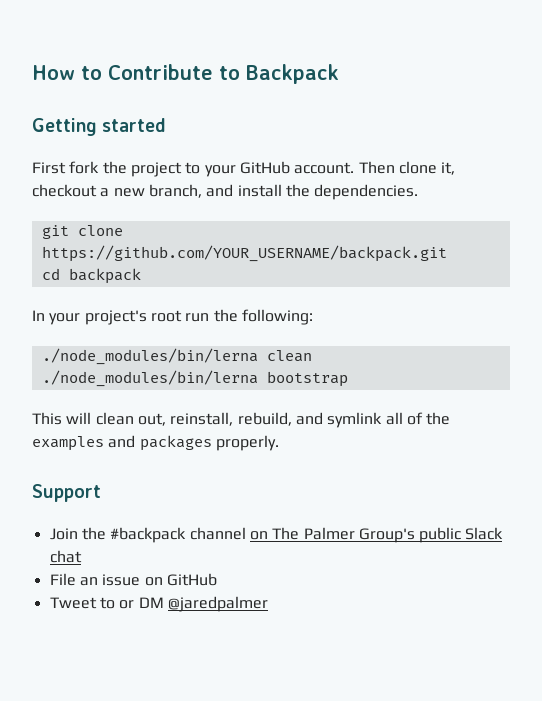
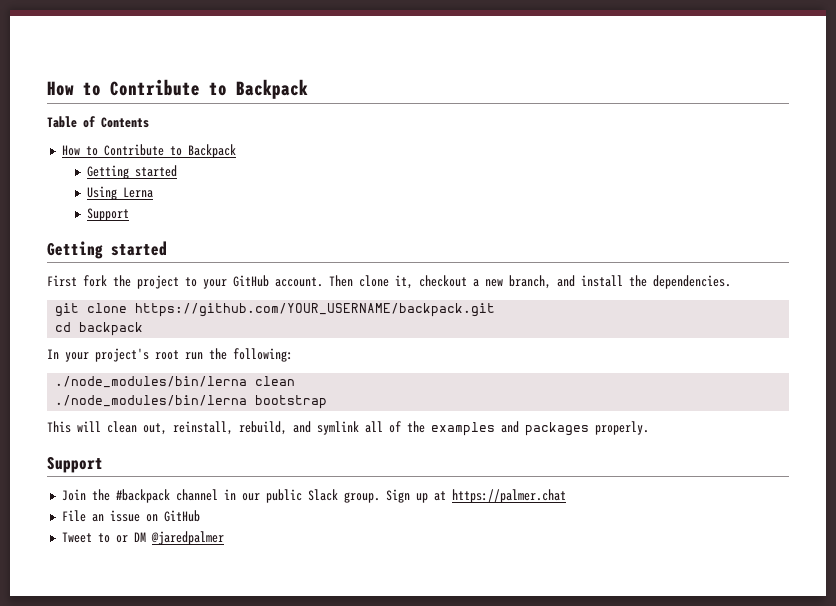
[32,64,339,84] How to Contribute to Backpack -> [47,79,308,99] [47,116,149,128] [61,144,236,158] [86,165,177,179] [86,186,153,200] [86,208,129,221] How to Contribute to Backpack // Table of Contents // How to Contribute to Backpack // Getting started // Using Lerna // Support
[249,527,504,543] [49,550,82,563] on The Palmer Group's public Slack chat -> [223,489,566,503] in our public Slack group. Sign up at https://palmer.chat

